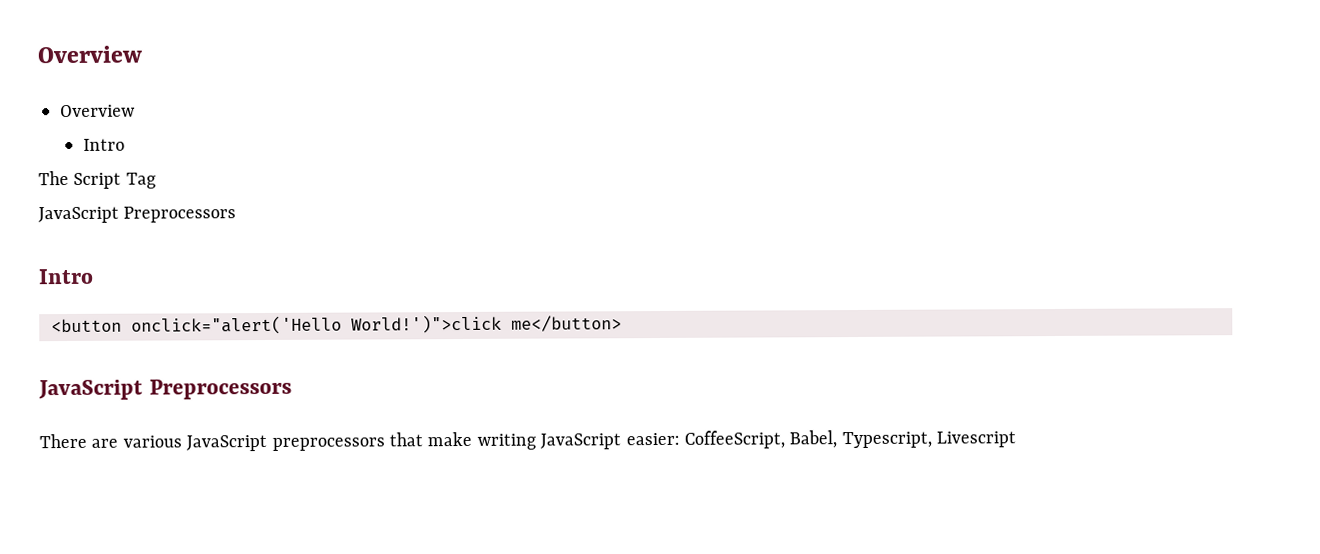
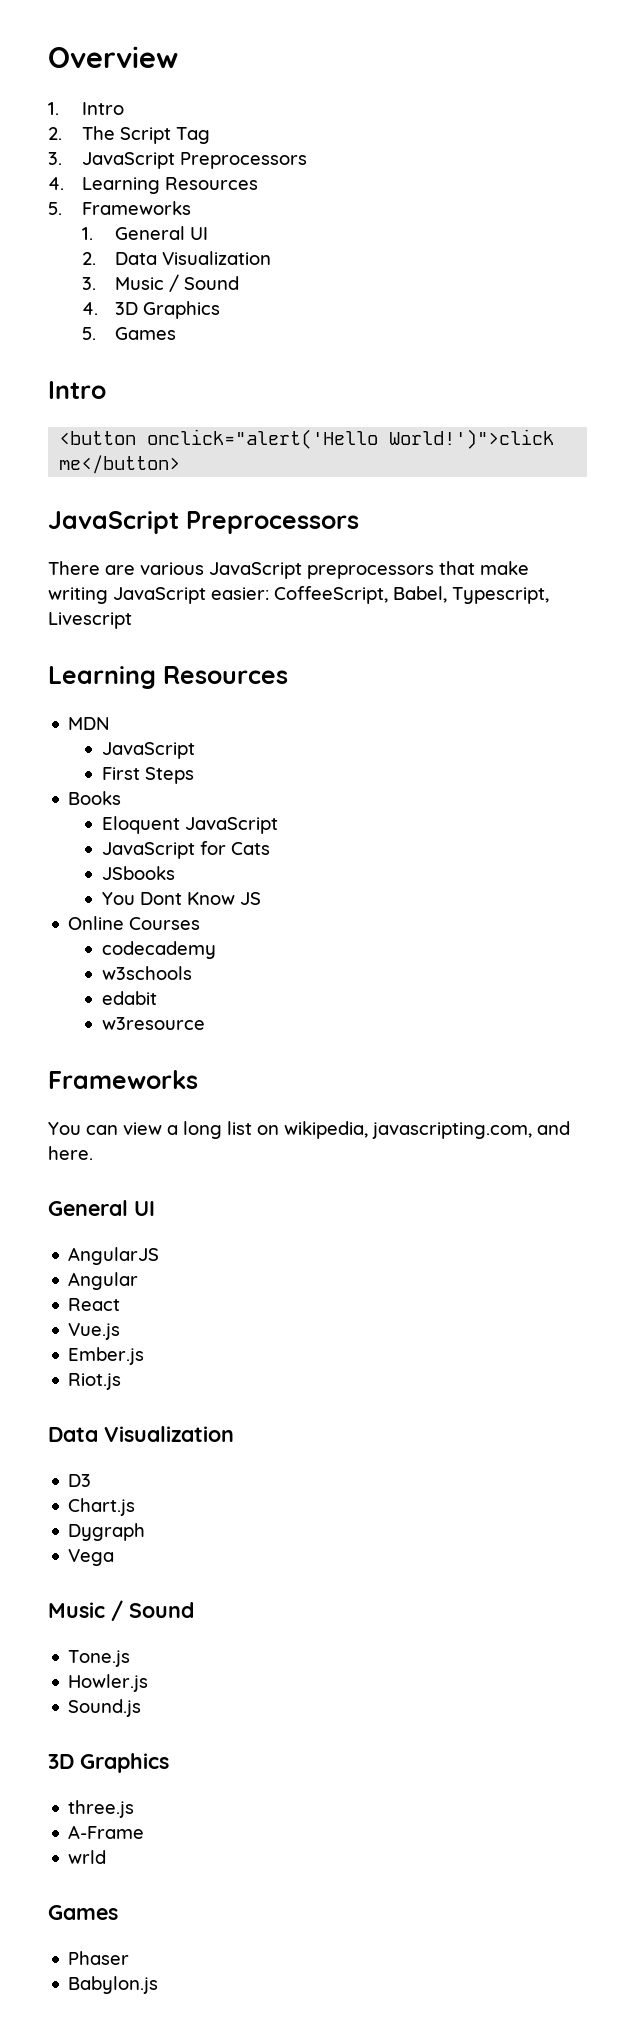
[37,45,142,64] [60,104,135,118] [83,138,126,151] Overview // Overview // Intro // -> [48,46,178,68] [48,102,124,115] [48,127,62,140] Overview // 1. Intro // 2.
[38,206,237,224] JavaScript Preprocessors -> [48,152,307,169] [48,177,258,194] [48,201,191,215] [81,226,209,240] [81,251,272,265] [81,274,240,292] [81,301,221,319] [81,327,177,340] 3. JavaScript Preprocessors // 4. Learning Resources // 5. Frameworks // 1. General UI // 2. Data Visualization // 3. Music / Sound // 4. 3D Graphics // 5. Games
(1017, 439) none -> [48,666,288,689] [68,717,111,730] [101,742,195,759] [101,767,194,784] [68,791,122,805] [101,816,278,834] [101,841,270,859] [101,866,175,880] [101,892,261,905] [68,916,201,930] [101,941,216,959] [101,966,192,980] [101,991,157,1005] [101,1017,205,1030] [48,1070,198,1089] [48,1121,570,1139] [48,1146,93,1160] [48,1200,155,1216] [68,1247,160,1265] [68,1272,139,1290] [68,1298,121,1311] [68,1323,121,1340] [68,1347,145,1365] [68,1373,122,1390] [48,1426,234,1442] [68,1474,92,1487] [68,1498,136,1516] [68,1523,146,1541] [68,1549,115,1566] [48,1600,194,1621] [68,1650,131,1667] [68,1674,149,1692] [68,1699,142,1717] [48,1753,169,1773] [68,1800,135,1818] [68,1825,145,1839] [68,1850,107,1864] [48,1905,118,1920] [68,1951,130,1965] [68,1976,159,1994] // Learning Resources // MDN // JavaScript // First Steps // Books // Eloquent JavaScript // JavaScript for Cats // JSbooks // You Dont Know JS // Online Courses // codecademy // w3schools // edabit // w3resource // Frameworks // You can view a long list on wikipedia, javascripting.com, and here. // General UI // AngularJS // Angular // React // Vue.js // Ember.js // Riot.js // Data Visualization // D3 // Chart.js // Dygraph // Vega // Music / Sound // Tone.js // Howler.js // Sound.js // 3D Graphics // three.js // A-Frame // wrld // Games // Phaser // Babylon.js

